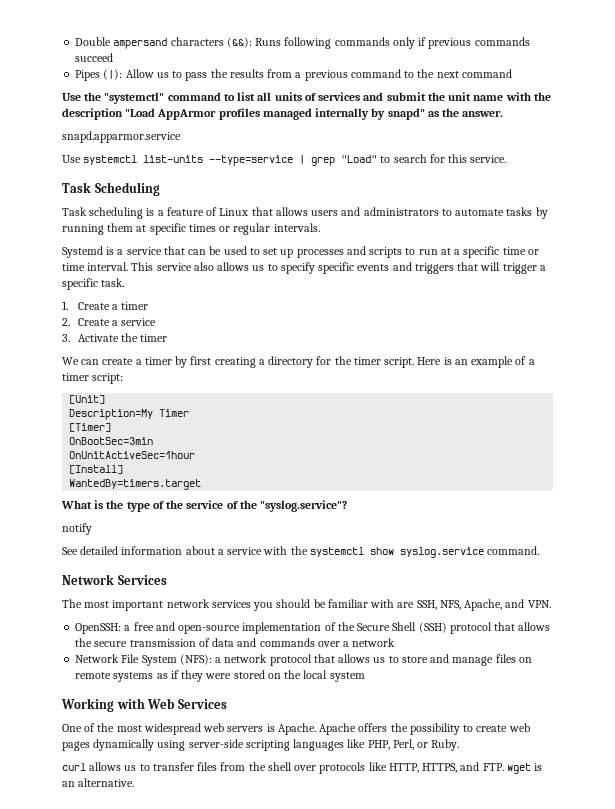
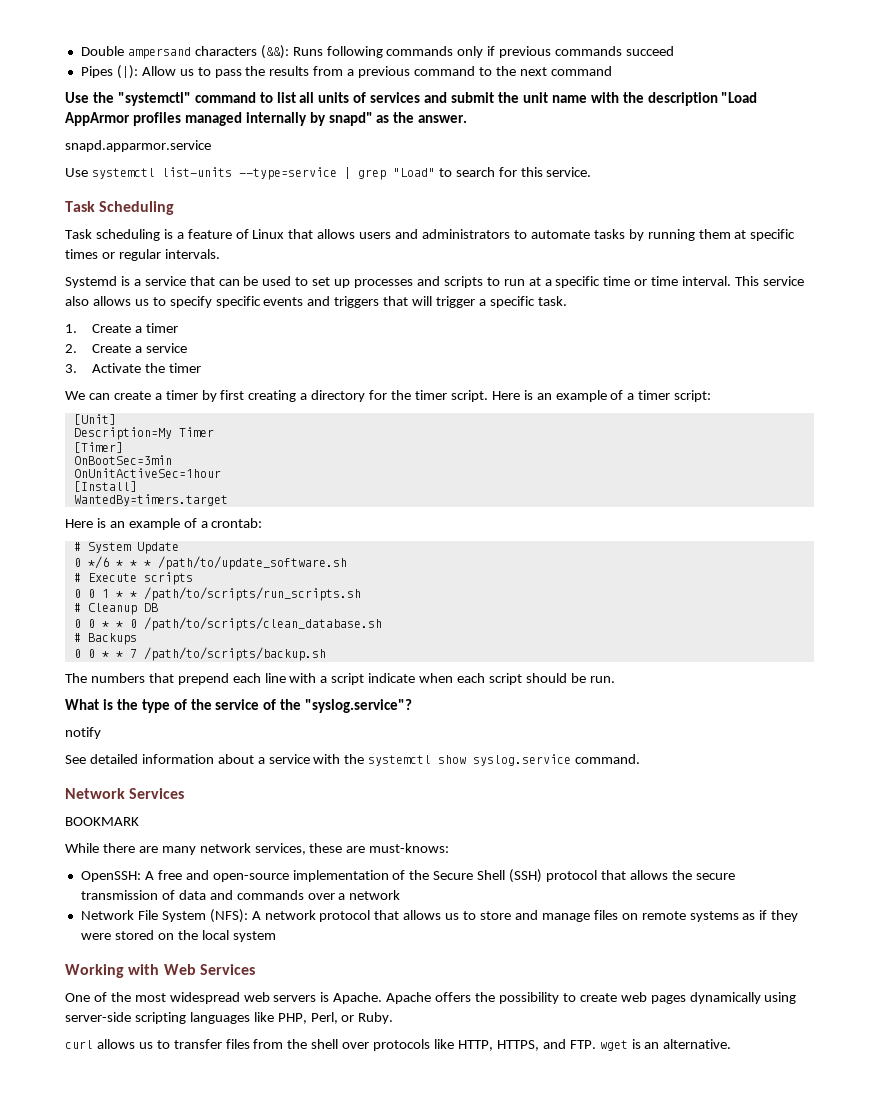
(202, 484) none -> [65,518,263,530] [73,542,179,554] [73,556,347,570] [73,572,193,585] [73,587,361,601] [73,603,158,615] [73,617,382,631] [73,633,137,645] [73,647,326,661] [65,673,615,685] // Here is an example of a crontab: // # System Update // 0 */6 * * * /path/to/update_software.sh // # Execute scripts // 0 0 1 * * /path/to/scripts/run_scripts.sh // # Cleanup DB // 0 0 * * 0 /path/to/scripts/clean_database.sh // # Backups // 0 0 * * 7 /path/to/scripts/backup.sh // The numbers that prepend each line with a script indicate when each script should be run.
[62,599,551,611] The most important network services you should be familiar with are SSH, NFS, Apache, and VPN. -> [65,817,139,826] [65,843,450,855] BOOKMARK // While there are many network services, these are must-knows:
[124,625,131,631] a -> [144,871,154,880] A
[215,657,222,663] a -> [251,911,261,920] A

